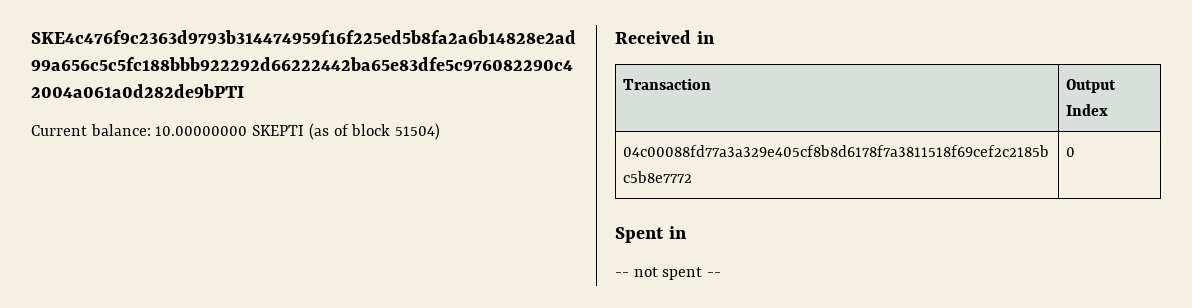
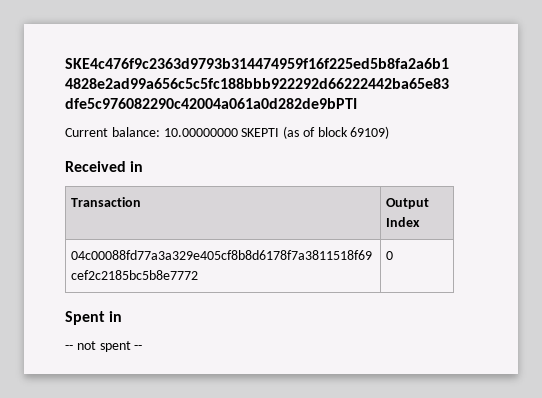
[395,123,441,140] 51504) -> [350,126,390,139] 69109)

